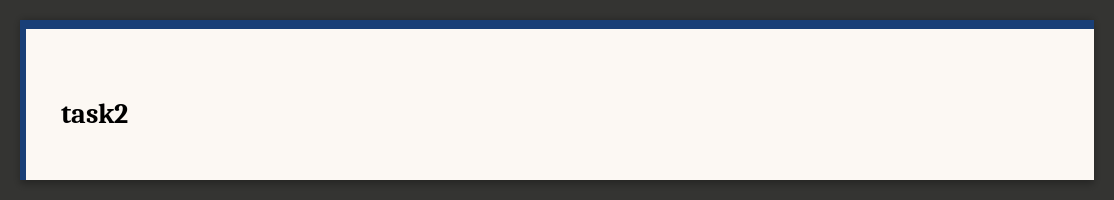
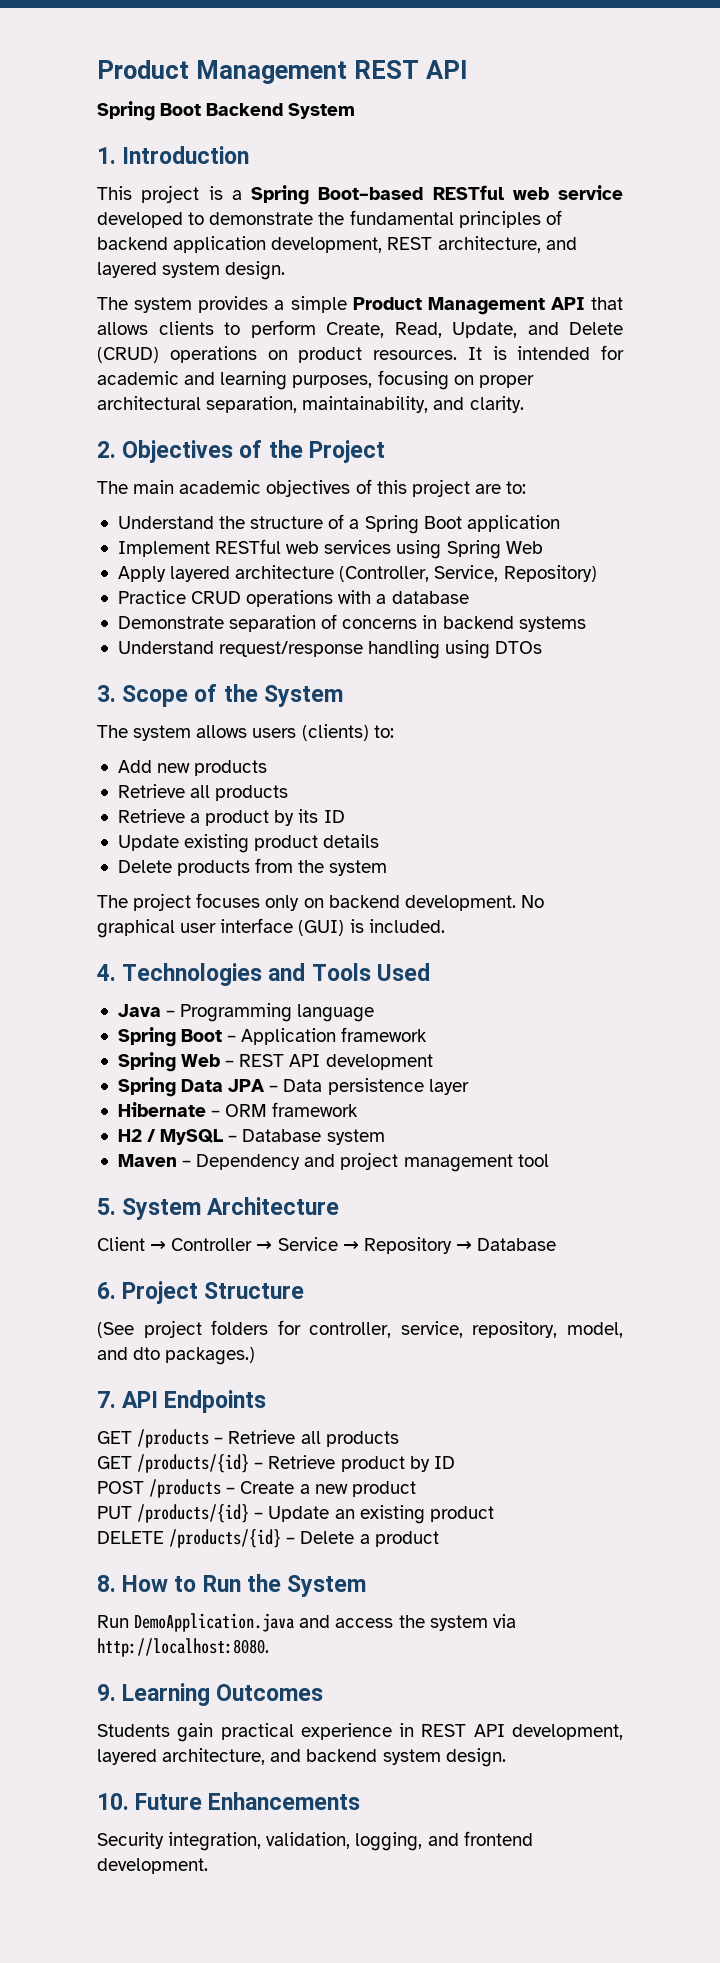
[61,103,128,123] task2 -> [97,60,467,84] [97,101,356,121] [97,146,250,164] [97,185,623,205] [97,210,562,228] [97,236,577,253] [97,261,286,280] [97,296,623,315] [97,320,623,338] [97,345,624,363] [97,370,534,390] [97,396,524,413] [97,440,385,463] [97,479,527,497] [117,514,560,534] [117,539,543,559] [117,565,597,582] [117,590,469,607] [117,614,586,632] [117,640,543,659] [97,684,343,707] [97,724,394,741] [117,760,268,776] [117,784,289,801] [117,809,345,826] [117,834,380,853] [117,858,388,876] [97,893,544,911] [97,918,445,938] [97,963,430,986] [117,1003,375,1022] [117,1027,428,1047] [117,1052,433,1072] [117,1077,469,1097] [117,1102,359,1117] [117,1129,385,1145] [117,1152,549,1172] [97,1197,340,1220] [97,1237,557,1254] [97,1281,305,1304] [97,1320,623,1338] [97,1347,256,1365] [97,1390,267,1413] [97,1429,399,1448] [97,1454,455,1473] [97,1479,416,1498] [97,1504,494,1524] [97,1529,439,1548] [97,1574,367,1597] [97,1613,516,1632] [97,1638,269,1657] [97,1683,324,1706] [97,1723,623,1742] [97,1748,506,1767] [97,1792,361,1810] [97,1831,533,1851] [97,1858,208,1874] Product Management REST API // Spring Boot Backend System // 1. Introduction // This project is a Spring Boot–based RESTful web service developed to demonstrate the fundamental principles of backend application development, REST architecture, and layered system design. // The system provides a simple Product Management API that allows clients to perform Create, Read, Update, and Delete (CRUD) operations on product resources. It is intended for academic and learning purposes, focusing on proper architectural separation, maintainability, and clarity. // 2. Objectives of the Project // The main academic objectives of this project are to: // Understand the structure of a Spring Boot application // Implement RESTful web services using Spring Web // Apply layered architecture (Controller, Service, Repository) // Practice CRUD operations with a database // Demonstrate separation of concerns in backend systems // Understand request/response handling using DTOs // 3. Scope of the System // The system allows users (clients) to: // Add new products // Retrieve all products // Retrieve a product by its ID // Update existing product details // Delete products from the system // The project focuses only on backend development. No graphical user interface (GUI) is included. // 4. Technologies and Tools Used // Java – Programming language // Spring Boot – Application framework // Spring Web – REST API development // Spring Data JPA – Data persistence layer // Hibernate – ORM framework // H2 / MySQL – Database system // Maven – Dependency and project management tool // 5. System Architecture // Client → Controller → Service → Repository → Database // 6. Project Structure // (See project folders for controller, service, repository, model, and dto packages.) // 7. API Endpoints // GET /products – Retrieve all products // GET /products/{id} – Retrieve product by ID // POST /products – Create a new product // PUT /products/{id} – Update an existing product // DELETE /products/{id} – Delete a product // 8. How to Run the System // Run DemoApplication.java and access the system via http://localhost:8080. // 9. Learning Outcomes // Students gain practical experience in REST API development, layered architecture, and backend system design. // 10. Future Enhancements // Security integration, validation, logging, and frontend development.

